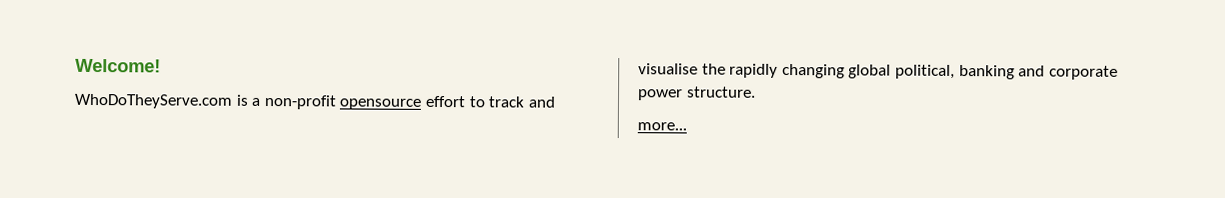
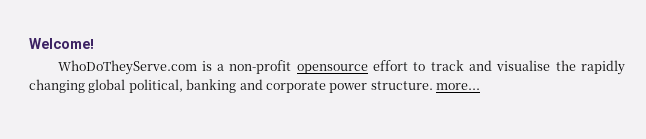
(756, 92) // -> (433, 85) none

